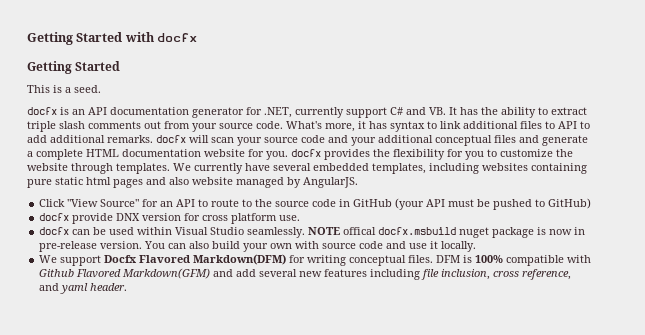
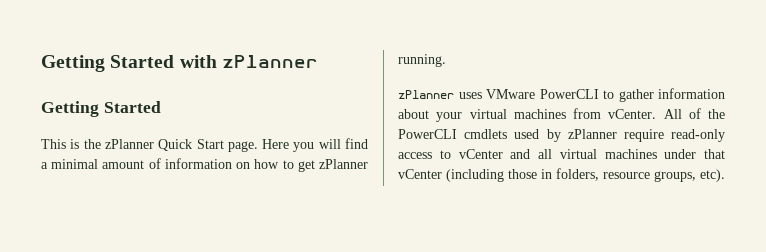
[157,33,198,42] docfx -> [221,55,318,68] zPlanner
[65,85,101,93] [27,107,587,118] [27,121,590,132] [27,135,588,146] [27,149,573,160] [27,163,587,174] [27,177,358,188] [39,198,592,210] [39,213,301,224] [39,227,586,238] [39,241,477,252] [39,254,592,266] [39,268,572,280] [39,283,128,294] a seed. // docfx is an API documentation generator for .NET, currently support C# and VB. It has the ability to extract triple slash comments out from your source code. What's more, it has syntax to link additional files to API to add additional remarks. docfx will scan your source code and your additional conceptual files and generate a complete HTML documentation website for you. docfx provides the flexibility for you to customize the website through templates. We currently have several embedded templates, including websites containing pure static html pages and also website managed by AngularJS. // Click "View Source" for an API to route to the source code in GitHub (your API must be pushed to GitHub) // docfx provide DNX version for cross platform use. // docfx can be used within Visual Studio seamlessly. NOTE offical docfx.msbuild nuget package is now in pre-release version. You can also build your own with source code and use it locally. // We support Docfx Flavored Markdown(DFM) for writing conceptual files. DFM is 100% compatible with Github Flavored Markdown(GFM) and add several new features including file inclusion, cross reference, and yaml header. -> [83,138,369,152] [41,158,369,172] [398,54,446,67] [398,88,725,102] [398,108,725,122] [398,129,725,142] [398,149,725,159] [398,168,725,182] the zPlanner Quick Start page. Here you will find a minimal amount of information on how to get zPlanner running. // zPlanner uses VMware PowerCLI to gather information about your virtual machines from vCenter. All of the PowerCLI cmdlets used by zPlanner require read-only access to vCenter and all virtual machines under that vCenter (including those in folders, resource groups, etc).

